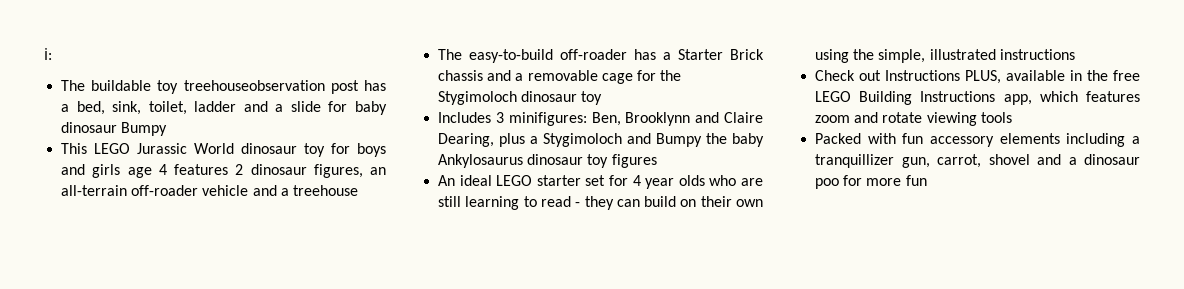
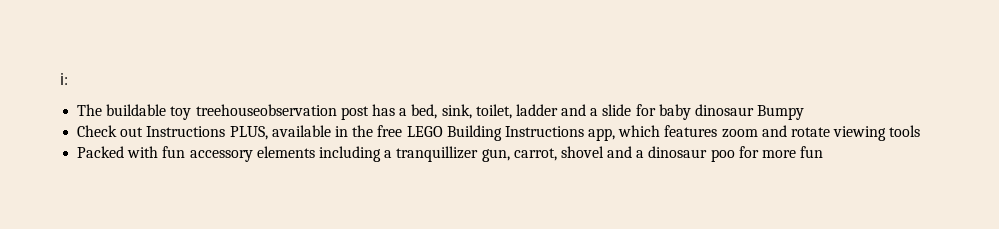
[61,143,386,157] [61,164,386,178] [61,185,358,196] [438,49,764,63] [438,70,682,84] [438,91,603,105] [438,112,763,126] [438,133,764,147] [438,154,657,168] [438,175,763,189] [438,196,763,210] [815,49,1075,63] // This LEGO Jurassic World dinosaur toy for boys and girls age 4 features 2 dinosaur figures, an all-terrain off-roader vehicle and a treehouse // The easy-to-build off-roader has a Starter Brick chassis and a removable cage for the Stygimoloch dinosaur toy // Includes 3 minifigures: Ben, Brooklynn and Claire Dearing, plus a Stygimoloch and Bumpy the baby Ankylosaurus dinosaur toy figures // An ideal LEGO starter set for 4 year olds who are still learning to read - they can build on their own using the simple, illustrated instructions -> (805, 112) none

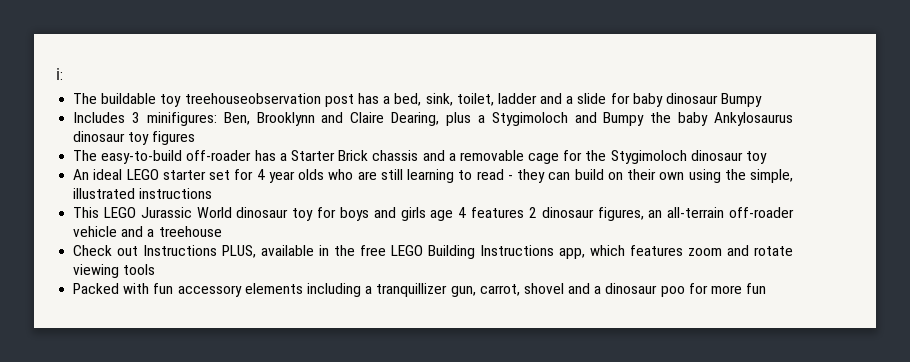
(805, 112) none -> [73,112,794,126] [73,131,196,145] [73,150,768,164] [73,169,793,183] [73,188,213,199] [73,207,794,221] [73,226,222,237] // Includes 3 minifigures: Ben, Brooklynn and Claire Dearing, plus a Stygimoloch and Bumpy the baby Ankylosaurus dinosaur toy figures // The easy-to-build off-roader has a Starter Brick chassis and a removable cage for the Stygimoloch dinosaur toy // An ideal LEGO starter set for 4 year olds who are still learning to read - they can build on their own using the simple, illustrated instructions // This LEGO Jurassic World dinosaur toy for boys and girls age 4 features 2 dinosaur figures, an all-terrain off-roader vehicle and a treehouse

